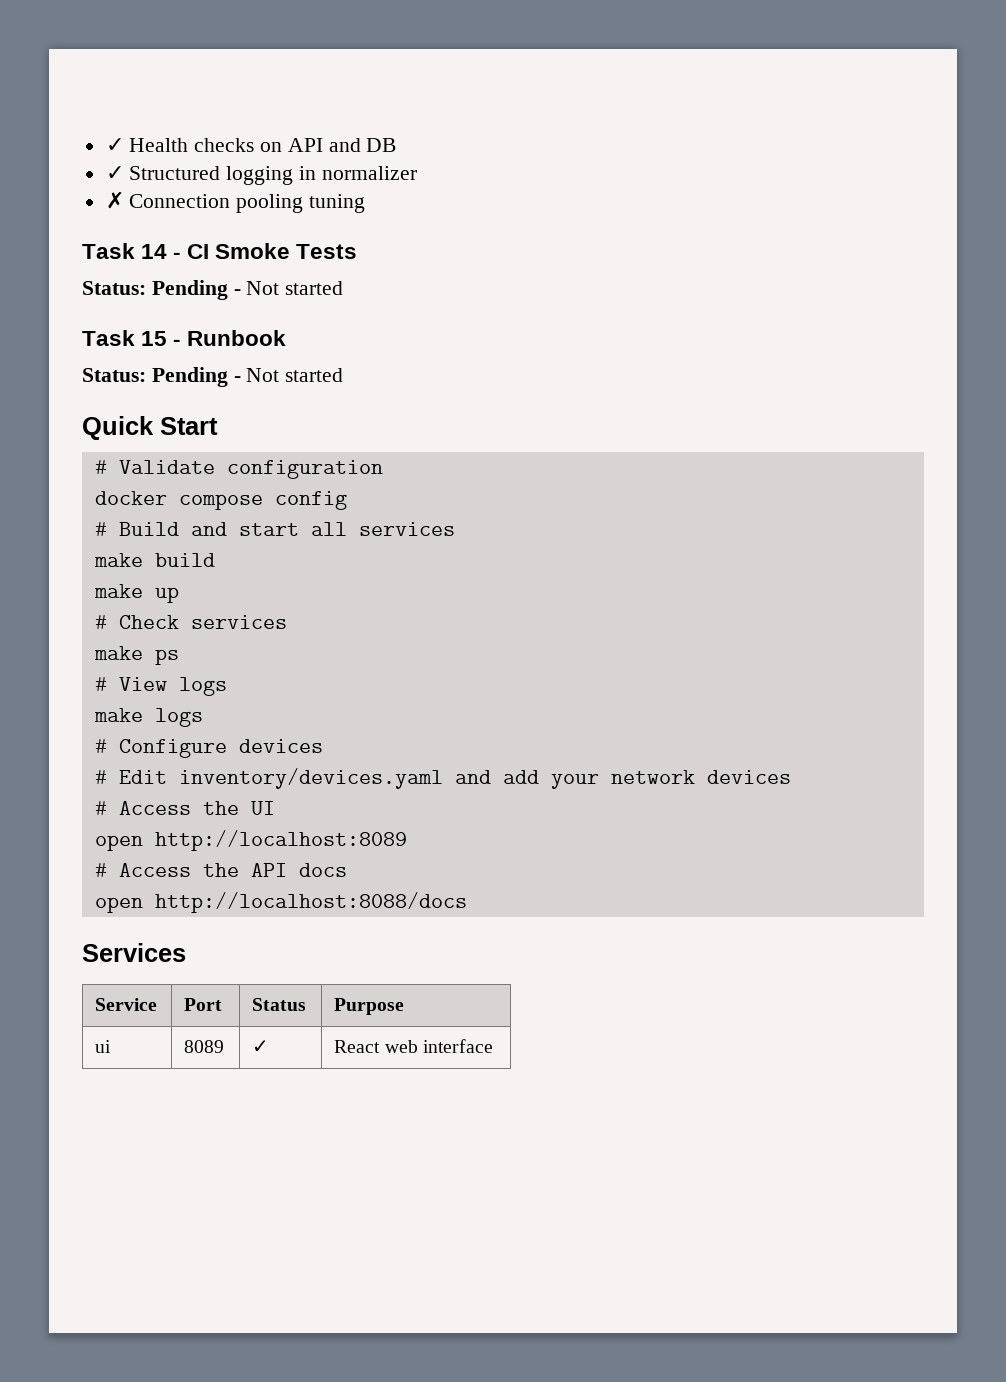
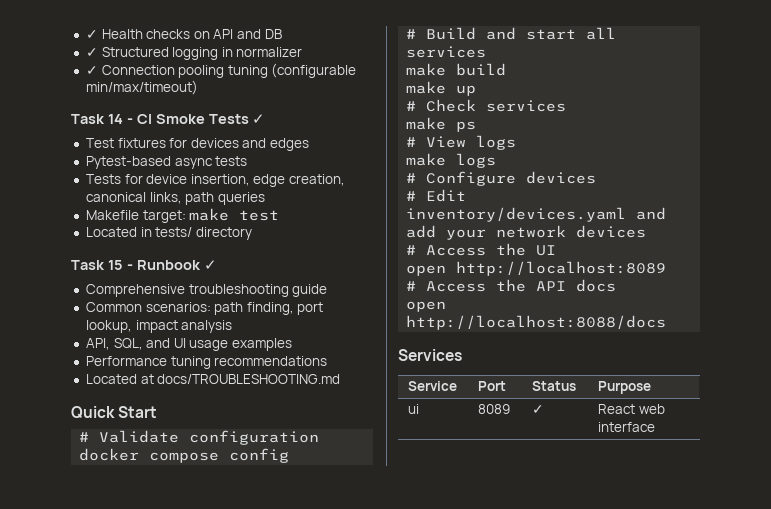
[105,191,124,209] ✗ -> [85,66,98,75] ✓
(366, 203) none -> [271,63,357,78] [85,80,198,95] (configurable min/max/timeout)
[82,280,344,300] [82,330,287,346] [82,367,344,387] // Status: Pending - Not started // Task 15 - Runbook // Status: Pending - Not started -> [252,114,266,124] [85,138,310,151] [85,156,248,169] [85,174,346,187] [85,192,265,205] [85,208,280,223] [85,227,252,240] [71,260,217,270] [85,284,328,297] [85,302,324,315] [85,320,233,333] [85,338,293,351] [85,356,328,369] [85,374,341,384] ✓ // Test fixtures for devices and edges // Pytest-based async tests // Tests for device insertion, edge creation, canonical links, path queries // Makefile target: make test // Located in tests/ directory // Task 15 - Runbook ✓ // Comprehensive troubleshooting guide // Common scenarios: path finding, port lookup, impact analysis // API, SQL, and UI usage examples // Performance tuning recommendations // Located at docs/TROUBLESHOOTING.md

